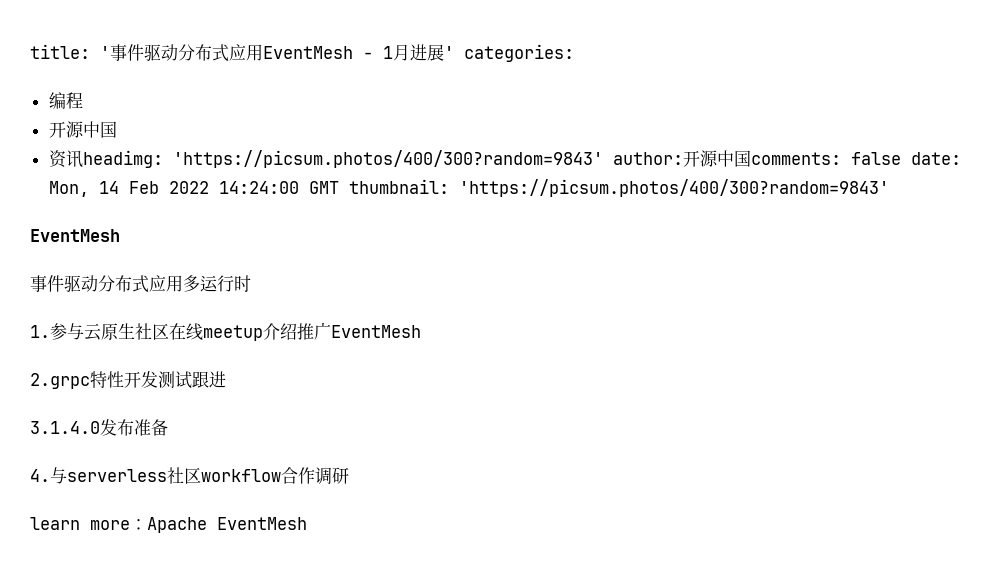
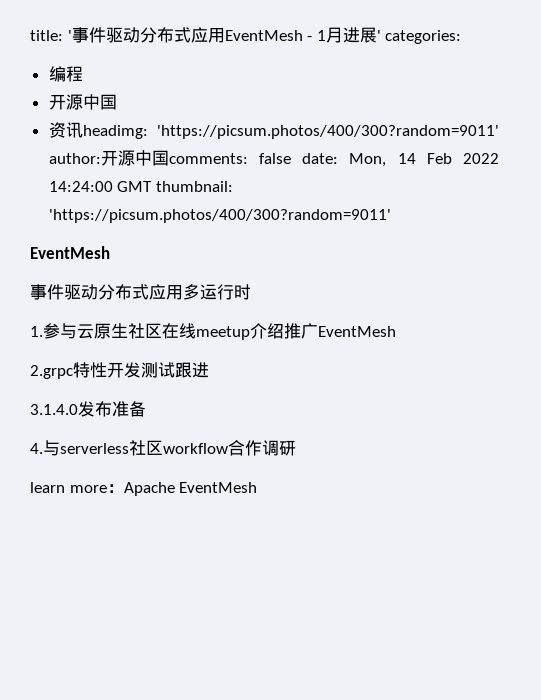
[172,150,603,168] 'https://picsum.photos/400/300?random=9843' -> [157,125,500,139] 'https://picsum.photos/400/300?random=9011'
[458,179,889,197] 'https://picsum.photos/400/300?random=9843' -> [48,209,391,223] 'https://picsum.photos/400/300?random=9011'

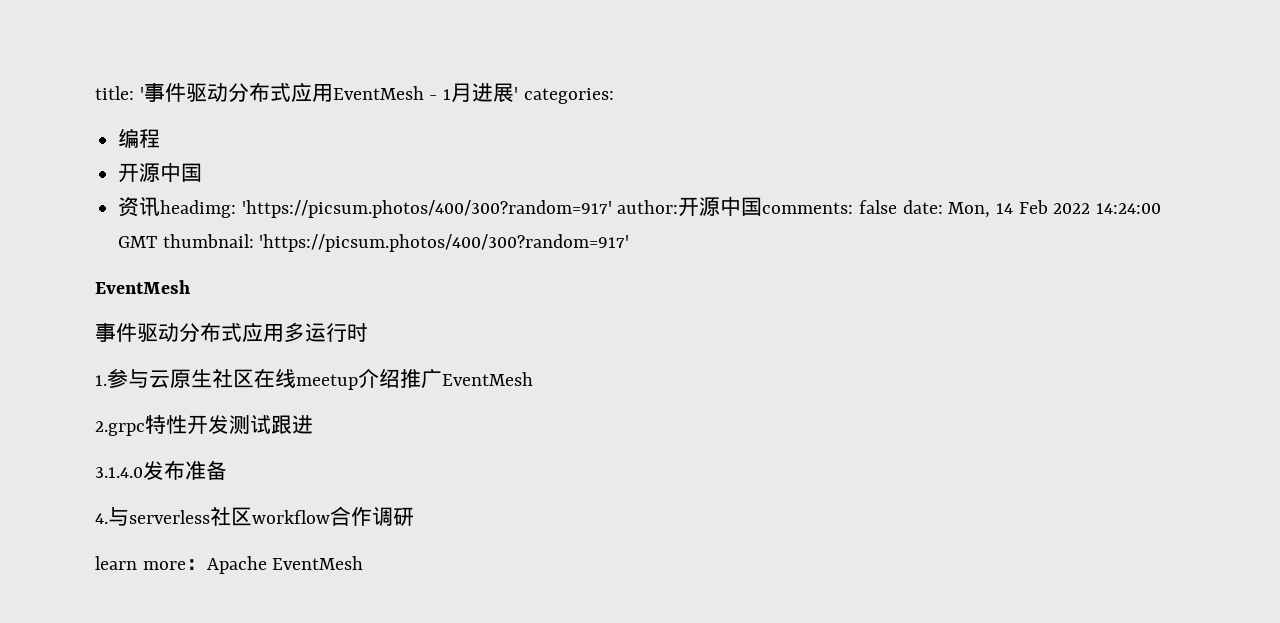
[157,125,500,139] 'https://picsum.photos/400/300?random=9011' -> [241,200,612,218] 'https://picsum.photos/400/300?random=917'
[48,209,391,223] 'https://picsum.photos/400/300?random=9011' -> [259,234,630,252] 'https://picsum.photos/400/300?random=917'

